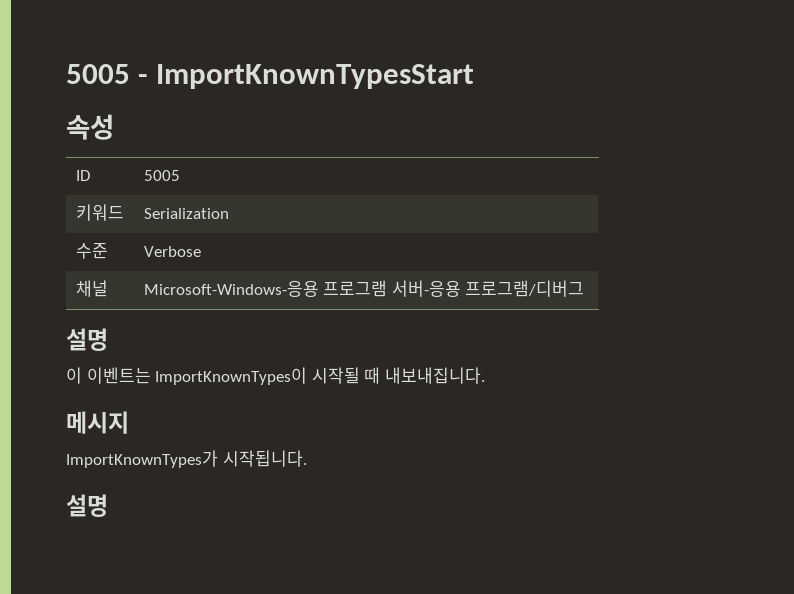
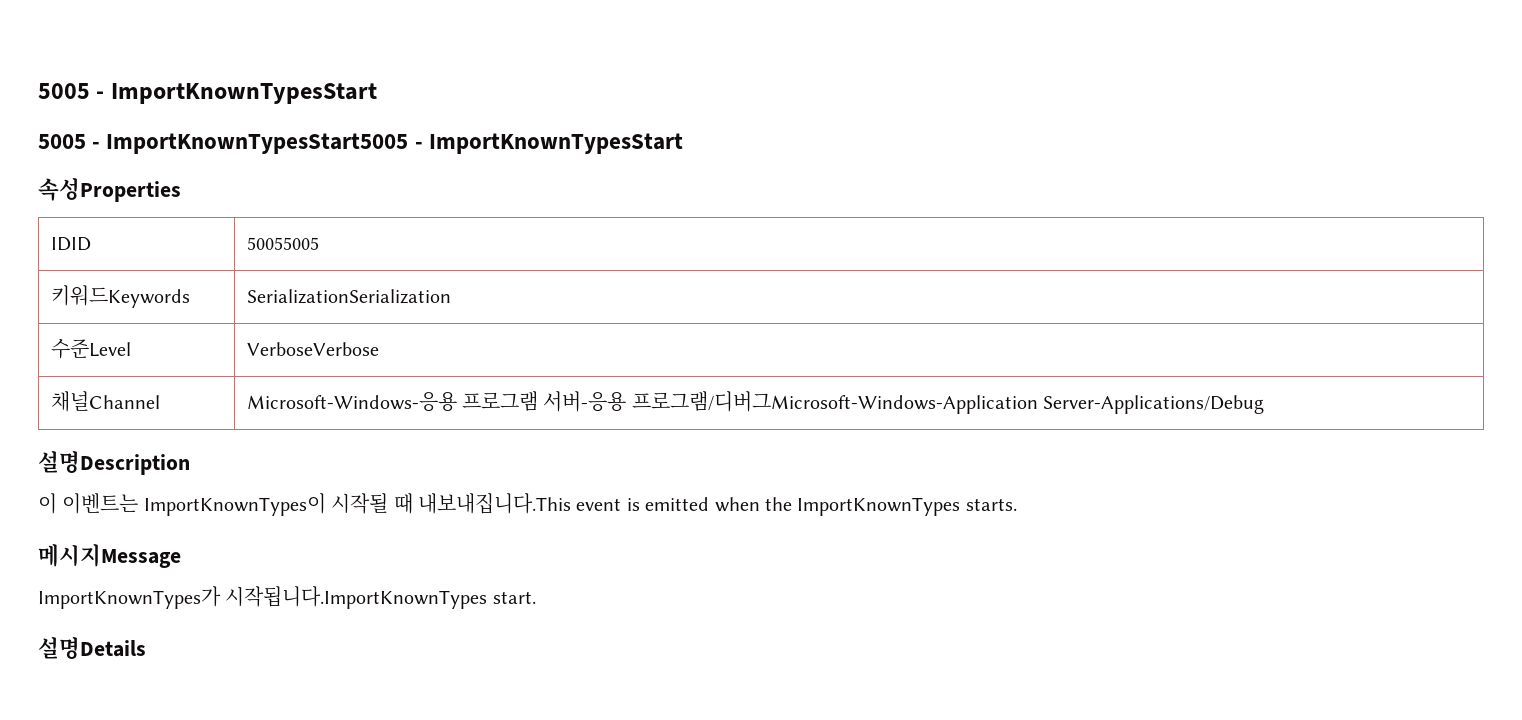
[66,114,114,140] [75,170,90,181] [143,170,180,181] [75,204,124,221] [143,208,229,219] [75,243,108,259] [143,246,201,257] [75,280,108,297] 속성 // ID | 5005 // 키워드 | Serialization // 수준 | Verbose // 채널 -> [38,133,683,154] [38,178,181,202] [50,237,91,251] [246,237,319,250] [50,285,190,308] [246,289,451,304] [50,338,131,359] [246,342,379,356] [50,391,160,412] 5005 - ImportKnownTypesStart5005 - ImportKnownTypesStart // 속성Properties // IDID | 50055005 // 키워드Keywords | SerializationSerialization // 수준Level | VerboseVerbose // 채널Channel
[465,280,585,297] [66,328,108,351] 프로그램/디버그 // 설명 -> [631,391,1265,414] [38,451,190,475] 프로그램/디버그Microsoft-Windows-Application Server-Applications/Debug // 설명Description
[384,367,485,384] [66,411,129,434] [66,450,307,468] [66,494,108,517] 내보내집니다. // 메시지 // ImportKnownTypes가 시작됩니다. // 설명 -> [417,493,1017,516] [38,544,181,568] [38,586,536,609] [38,637,146,659] 내보내집니다.This event is emitted when the ImportKnownTypes starts. // 메시지Message // ImportKnownTypes가 시작됩니다.ImportKnownTypes start. // 설명Details

